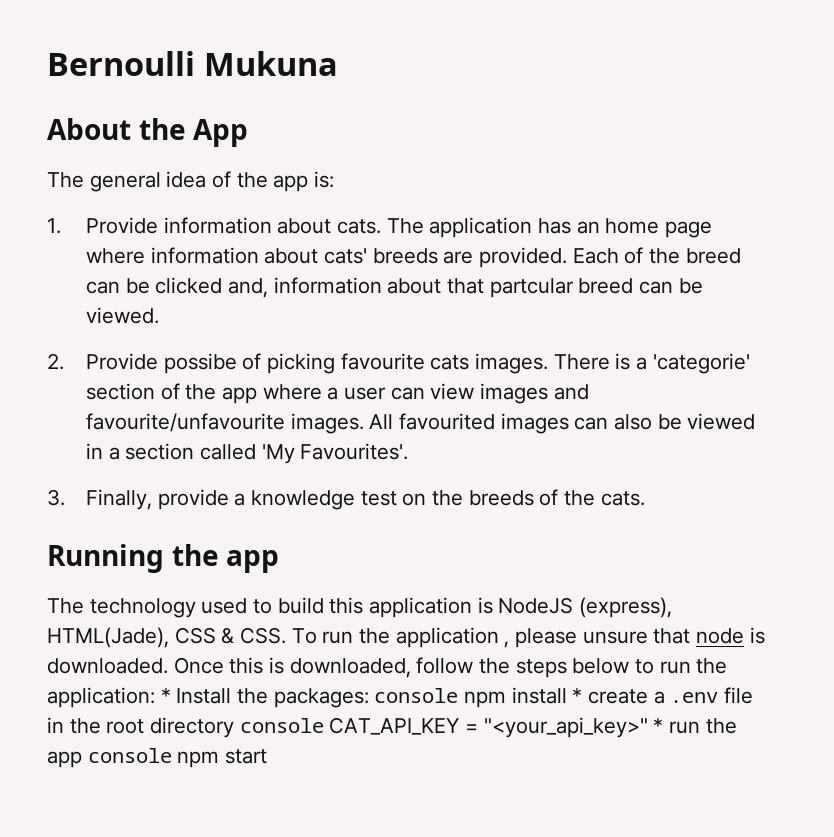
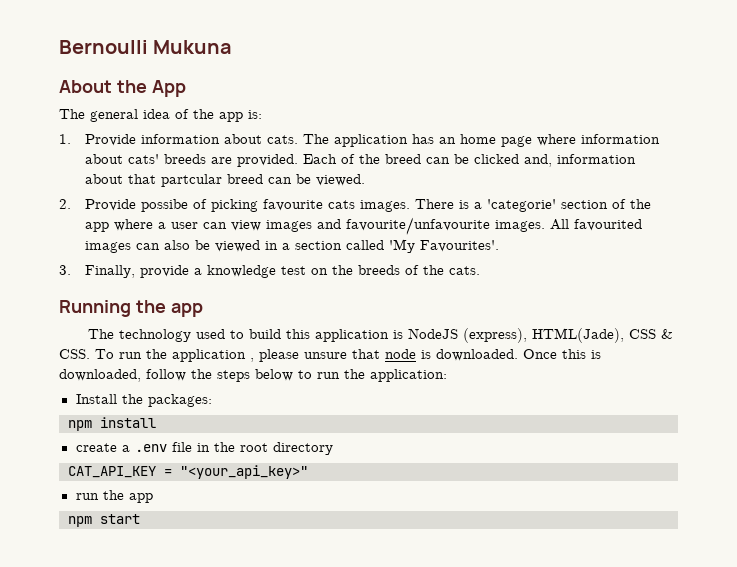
[160,688,171,703] * -> (447, 375) //
[374,688,459,703] console -> (212, 400) //
[572,688,583,703] * -> (156, 422) //
[239,718,324,733] console -> (333, 448) //
[653,718,664,733] * -> (308, 472) //
[87,748,172,763] console -> (153, 498) //

